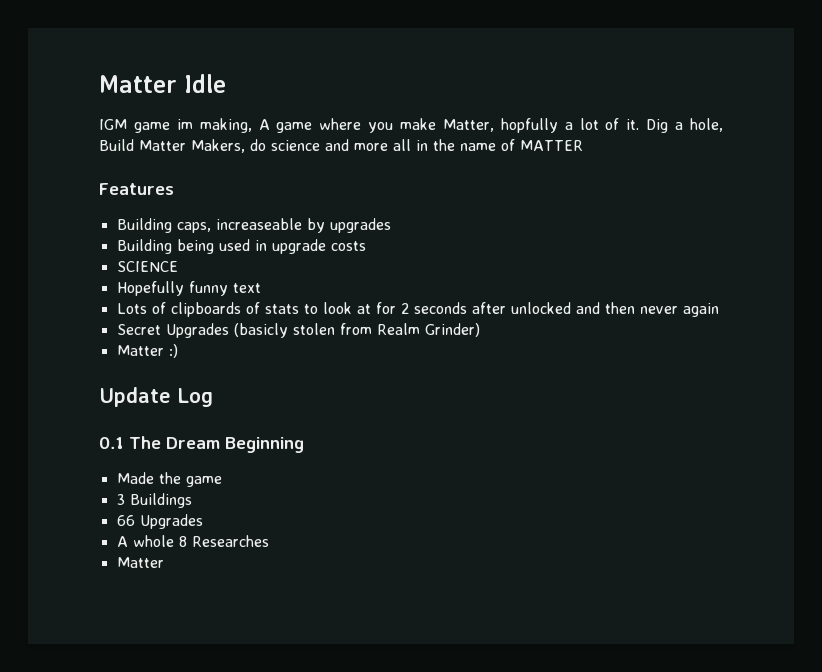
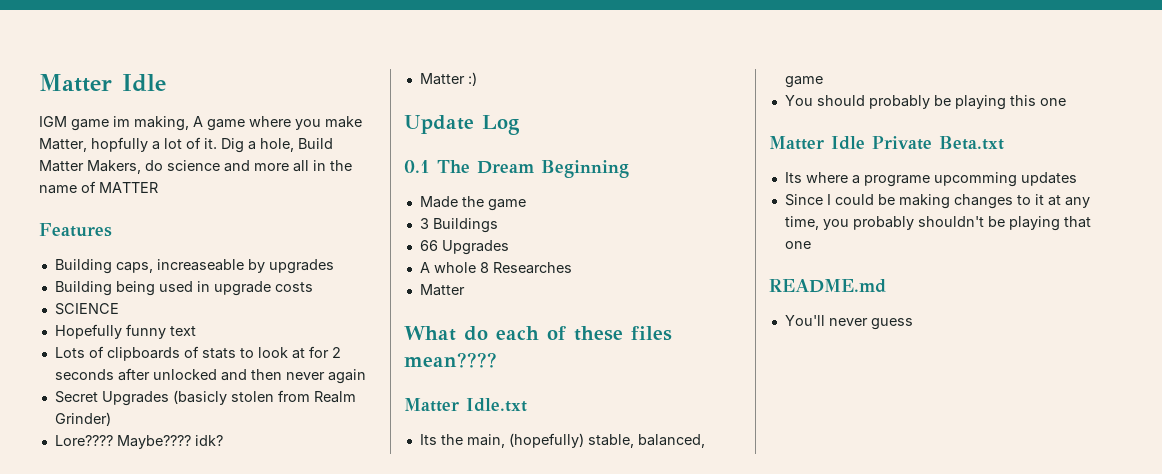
(480, 330) none -> [54,435,223,449] // Lore???? Maybe???? idk?
(164, 562) none -> [404,326,672,341] [404,352,497,368] [404,398,527,412] [419,433,705,448] [784,76,823,88] [784,95,1066,110] [769,136,1004,150] [784,172,1077,187] [784,194,1090,209] [784,216,1091,231] [784,241,811,249] [769,279,886,293] [784,315,913,330] // What do each of these files mean???? // Matter Idle.txt // Its the main, (hopefully) stable, balanced, game // You should probably be playing this one // Matter Idle Private Beta.txt // Its where a programe upcomming updates // Since I could be making changes to it at any time, you probably shouldn't be playing that one // README.md // You'll never guess

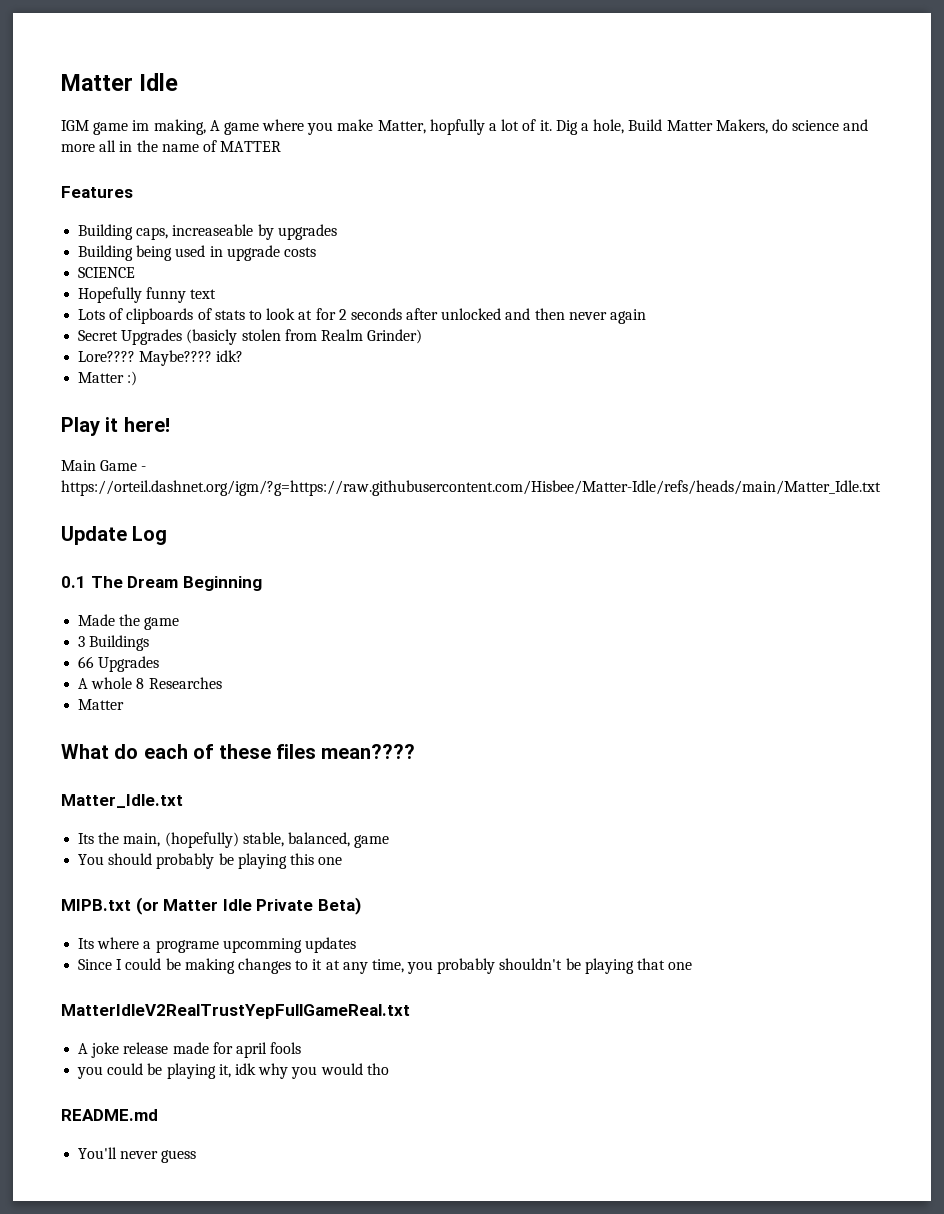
(477, 79) none -> [61,417,170,436] [61,460,147,471] [61,480,881,496] // Play it here! // Main Game - https://orteil.dashnet.org/igm/?g=https://raw.githubusercontent.com/Hisbee/Matter-Idle/refs/heads/main/Matter_Idle.txt
[404,398,527,412] Matter Idle.txt -> [61,794,183,808] Matter_Idle.txt
(1066, 102) none -> [61,897,159,915] MIPB.txt (or
[939,136,1004,150] Beta.txt -> [317,897,361,915] Beta)
(811, 245) none -> [61,1004,410,1019] [78,1042,302,1058] [77,1063,389,1079] // MatterIdleV2RealTrustYepFullGameReal.txt // A joke release made for april fools // you could be playing it, idk why you would tho

